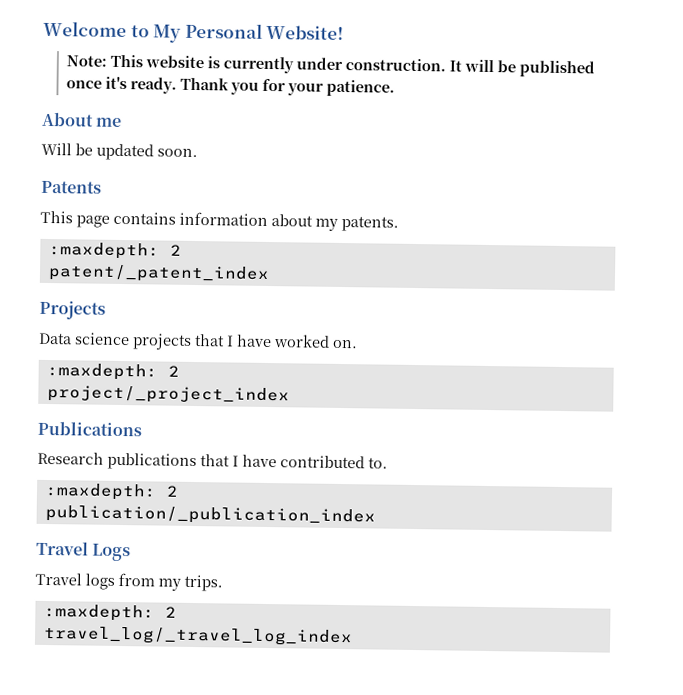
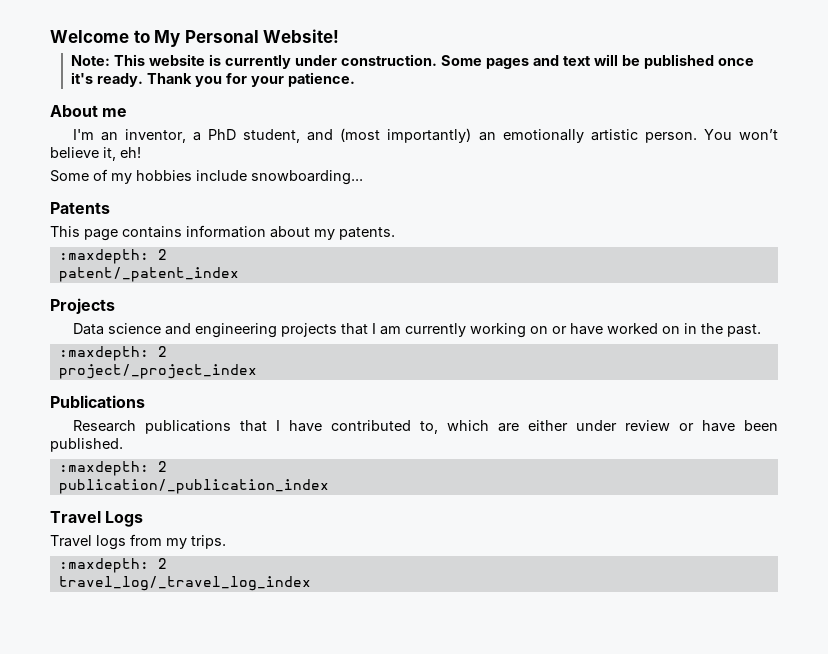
[449,60,463,72] It -> [440,55,591,69] Some pages and text
[41,142,198,161] Will be updated soon. -> [72,128,779,143] [50,147,141,161] [50,169,363,185] I'm an inventor, a PhD student, and (most importantly) an emotionally artistic person. You won’t believe it, eh! // Some of my hobbies include snowboarding...
(130, 339) none -> [164,323,277,338] and engineering
[237,334,358,349] have worked on. -> [379,323,761,338] am currently working on or have worked on in the past.
[368,457,388,469] to. -> [419,420,779,434] [50,438,123,452] to, which are either under review or have been published.

